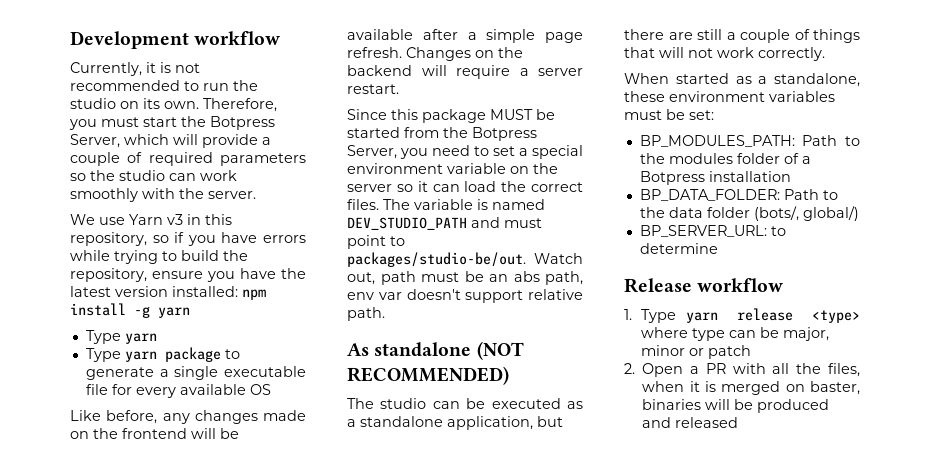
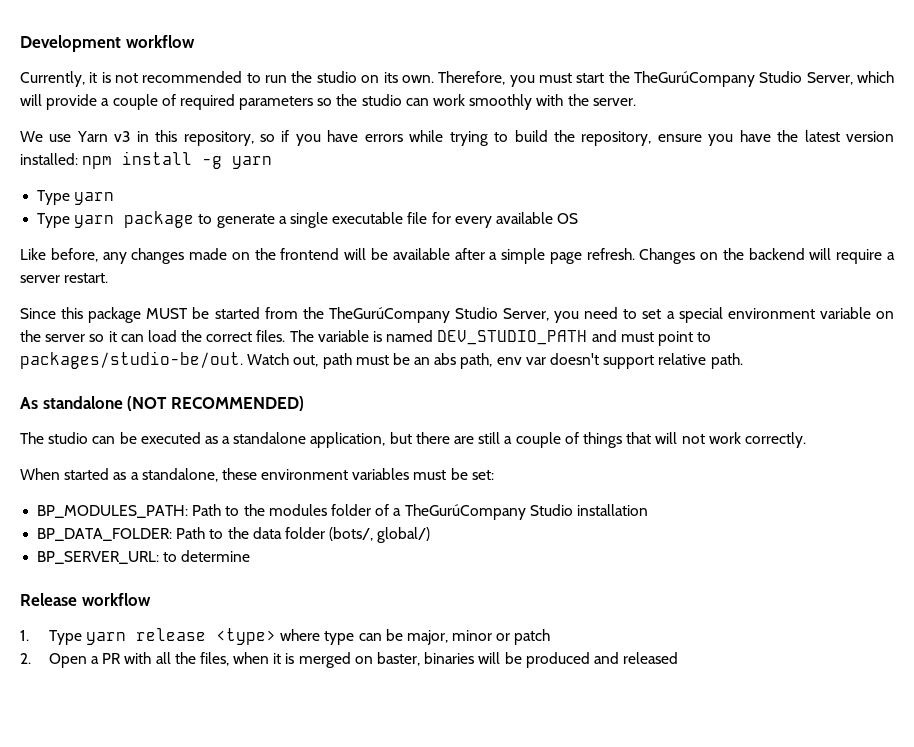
[210,116,275,130] Botpress -> [633,71,803,87] TheGurúCompany Studio
[472,127,537,141] Botpress -> [328,307,498,323] TheGurúCompany Studio
[639,171,705,185] Botpress -> [404,504,573,520] TheGurúCompany Studio

